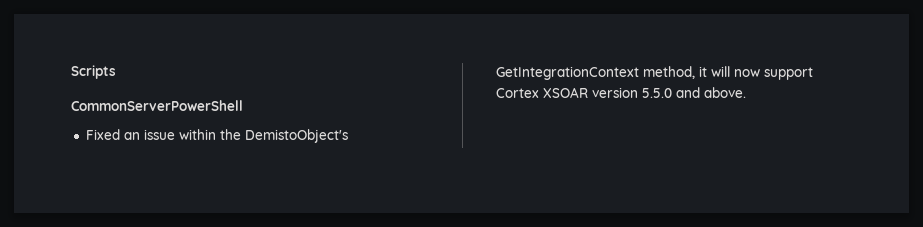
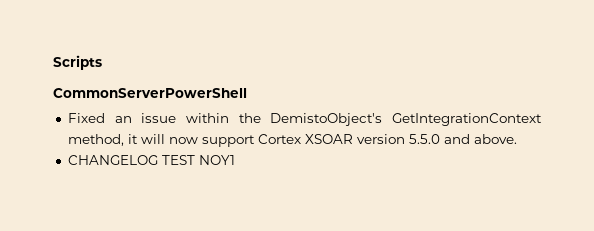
(746, 92) none -> [67,155,235,165] // CHANGELOG TEST NOY1

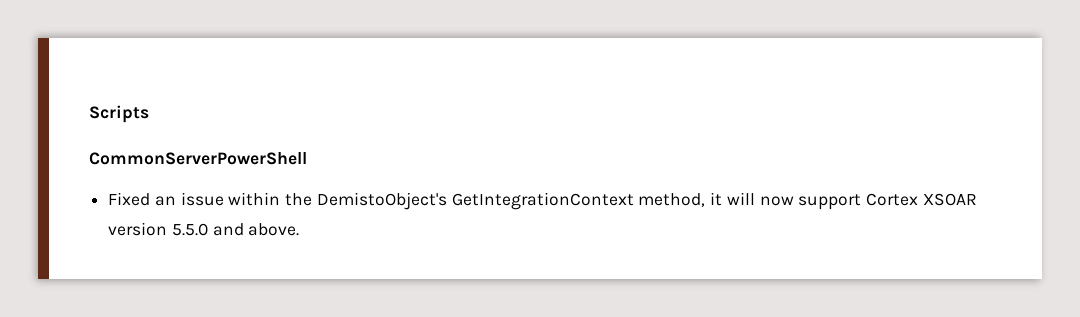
[67,155,235,165] // CHANGELOG TEST NOY1 -> (300, 229) none

